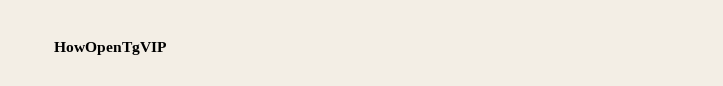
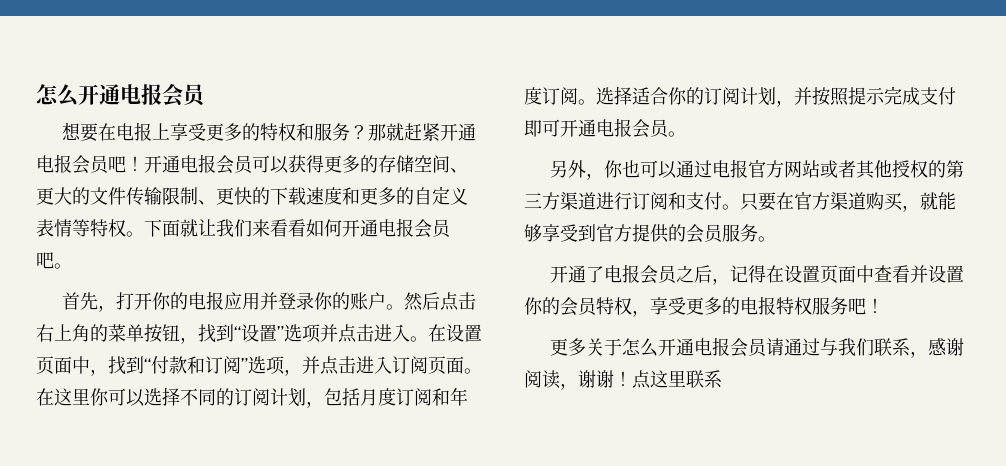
[54,42,167,55] HowOpenTgVIP -> [36,83,207,107] [62,122,477,142] [36,154,468,174] [36,186,468,206] [36,218,452,238] [36,252,72,269] [62,291,477,312] [36,324,482,344] [36,356,482,376] [36,387,468,408] [524,86,956,107] [524,118,686,138] [550,159,965,180] [524,192,956,212] [524,224,776,243] [550,264,965,285] [524,296,884,317] [550,337,965,358] [524,370,722,390] 怎么开通电报会员 // 想要在电报上享受更多的特权和服务？那就赶紧开通电报会员吧！开通电报会员可以获得更多的存储空间、更大的文件传输限制、更快的下载速度和更多的自定义表情等特权。下面就让我们来看看如何开通电报会员吧。 // 首先，打开你的电报应用并登录你的账户。然后点击右上角的菜单按钮，找到“设置”选项并点击进入。在设置页面中，找到“付款和订阅”选项，并点击进入订阅页面。在这里你可以选择不同的订阅计划，包括月度订阅和年度订阅。选择适合你的订阅计划，并按照提示完成支付即可开通电报会员。 // 另外，你也可以通过电报官方网站或者其他授权的第三方渠道进行订阅和支付。只要在官方渠道购买，就能够享受到官方提供的会员服务。 // 开通了电报会员之后，记得在设置页面中查看并设置你的会员特权，享受更多的电报特权服务吧！ // 更多关于怎么开通电报会员请通过与我们联系，感谢阅读，谢谢！点这里联系

